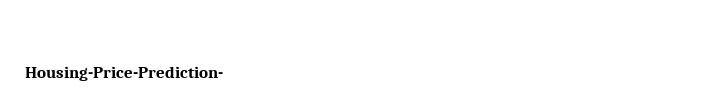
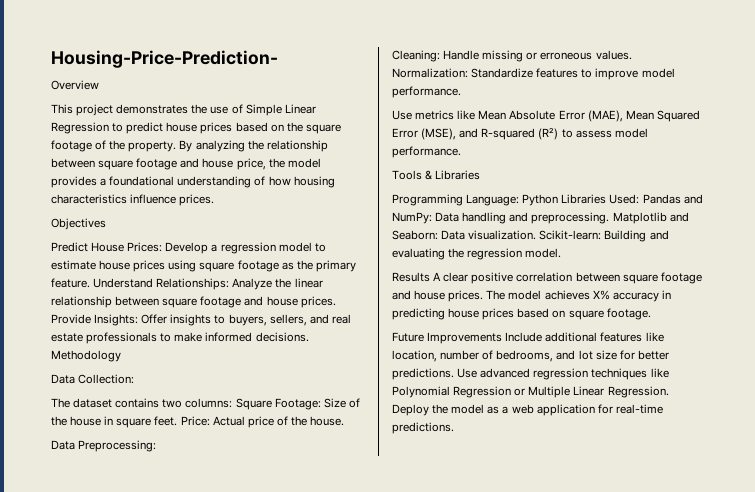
(223, 73) none -> [51,80,99,90] [51,104,316,116] [51,122,341,134] [51,140,328,152] [51,158,321,170] [51,176,335,188] [51,194,215,206] [51,218,106,230] [51,242,326,254] [51,260,356,272] [51,278,323,290] [51,296,336,308] [51,314,351,326] [51,332,309,344] [51,350,121,362] [51,374,135,384] [51,398,360,410] [51,416,345,428] [51,440,157,452] [392,50,632,62] [392,68,675,80] [392,86,461,98] [392,110,700,122] [392,128,648,140] [392,146,461,158] [392,170,481,180] [392,194,703,206] [392,212,689,224] [392,230,669,242] [392,248,562,260] [392,272,702,284] [392,290,671,302] [392,308,651,320] [392,332,664,344] [392,350,669,362] [392,368,669,380] [392,386,669,398] [392,404,663,416] [392,422,454,434] // Overview // This project demonstrates the use of Simple Linear Regression to predict house prices based on the square footage of the property. By analyzing the relationship between square footage and house price, the model provides a foundational understanding of how housing characteristics influence prices. // Objectives // Predict House Prices: Develop a regression model to estimate house prices using square footage as the primary feature. Understand Relationships: Analyze the linear relationship between square footage and house prices. Provide Insights: Offer insights to buyers, sellers, and real estate professionals to make informed decisions. Methodology // Data Collection: // The dataset contains two columns: Square Footage: Size of the house in square feet. Price: Actual price of the house. // Data Preprocessing: // Cleaning: Handle missing or erroneous values. Normalization: Standardize features to improve model performance. // Use metrics like Mean Absolute Error (MAE), Mean Squared Error (MSE), and R-squared (R²) to assess model performance. // Tools & Libraries // Programming Language: Python Libraries Used: Pandas and NumPy: Data handling and preprocessing. Matplotlib and Seaborn: Data visualization. Scikit-learn: Building and evaluating the regression model. // Results A clear positive correlation between square footage and house prices. The model achieves X% accuracy in predicting house prices based on square footage. // Future Improvements Include additional features like location, number of bedrooms, and lot size for better predictions. Use advanced regression techniques like Polynomial Regression or Multiple Linear Regression. Deploy the model as a web application for real-time predictions.

